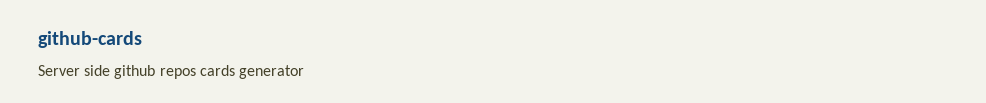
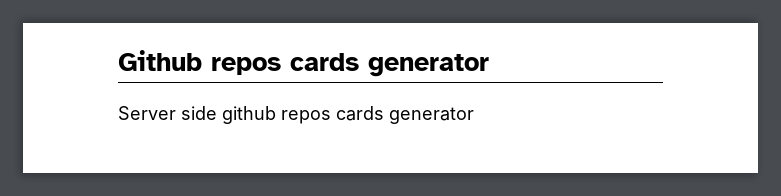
[38,31,142,48] github-cards -> [118,50,489,77] Github repos cards generator

